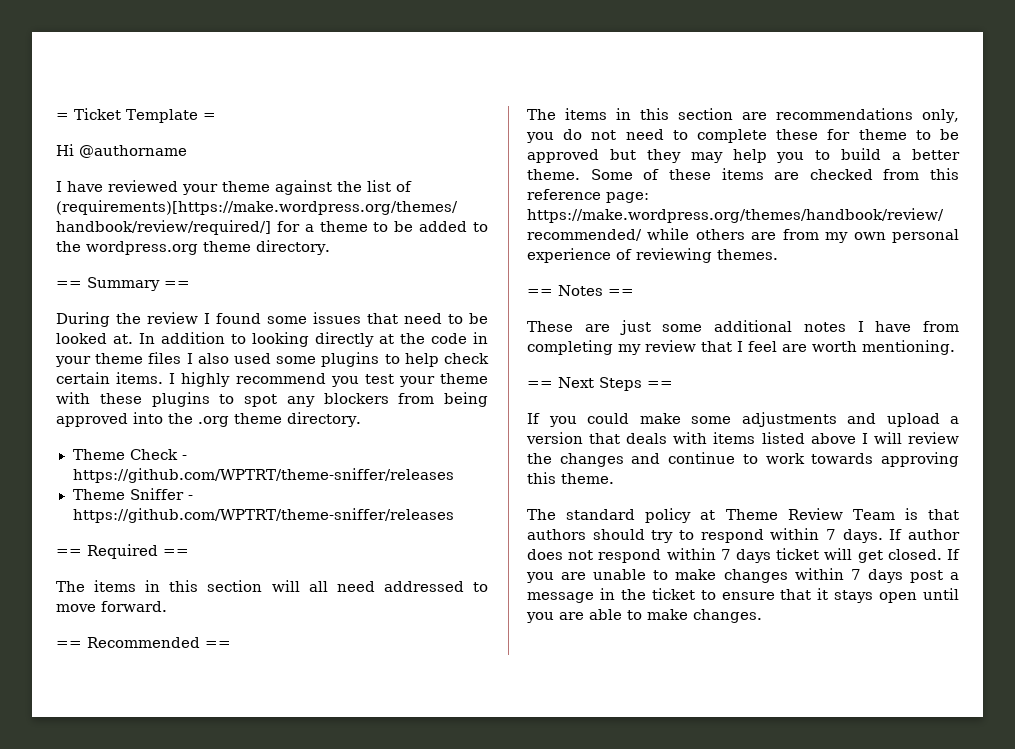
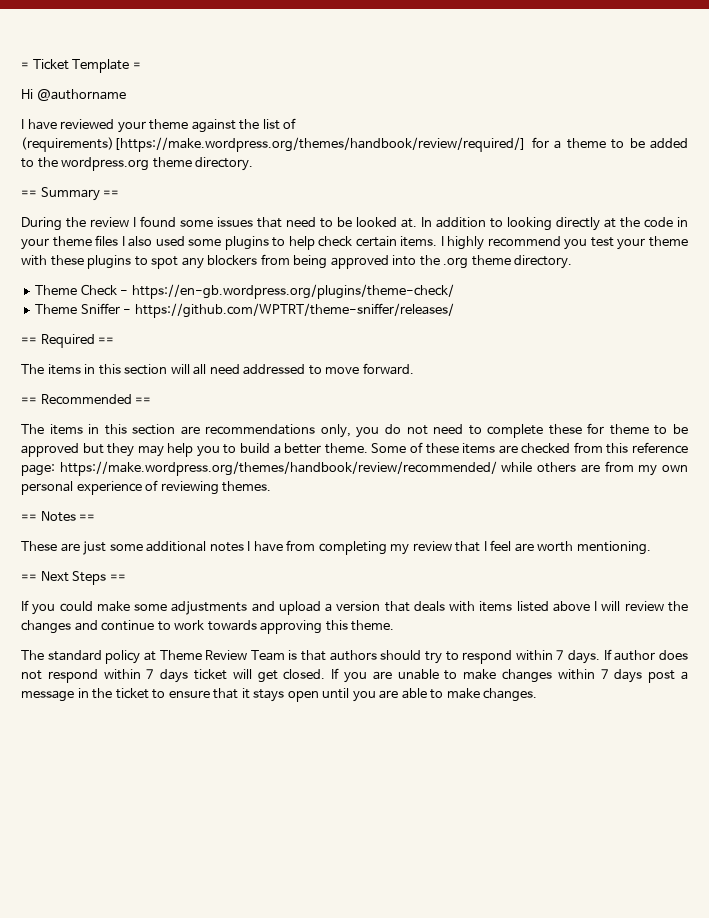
[72,468,454,483] https://github.com/WPTRT/theme-sniffer/releases -> [131,284,454,299] https://en-gb.wordpress.org/plugins/theme-check/
[72,508,454,523] https://github.com/WPTRT/theme-sniffer/releases -> [134,303,454,318] https://github.com/WPTRT/theme-sniffer/releases/

